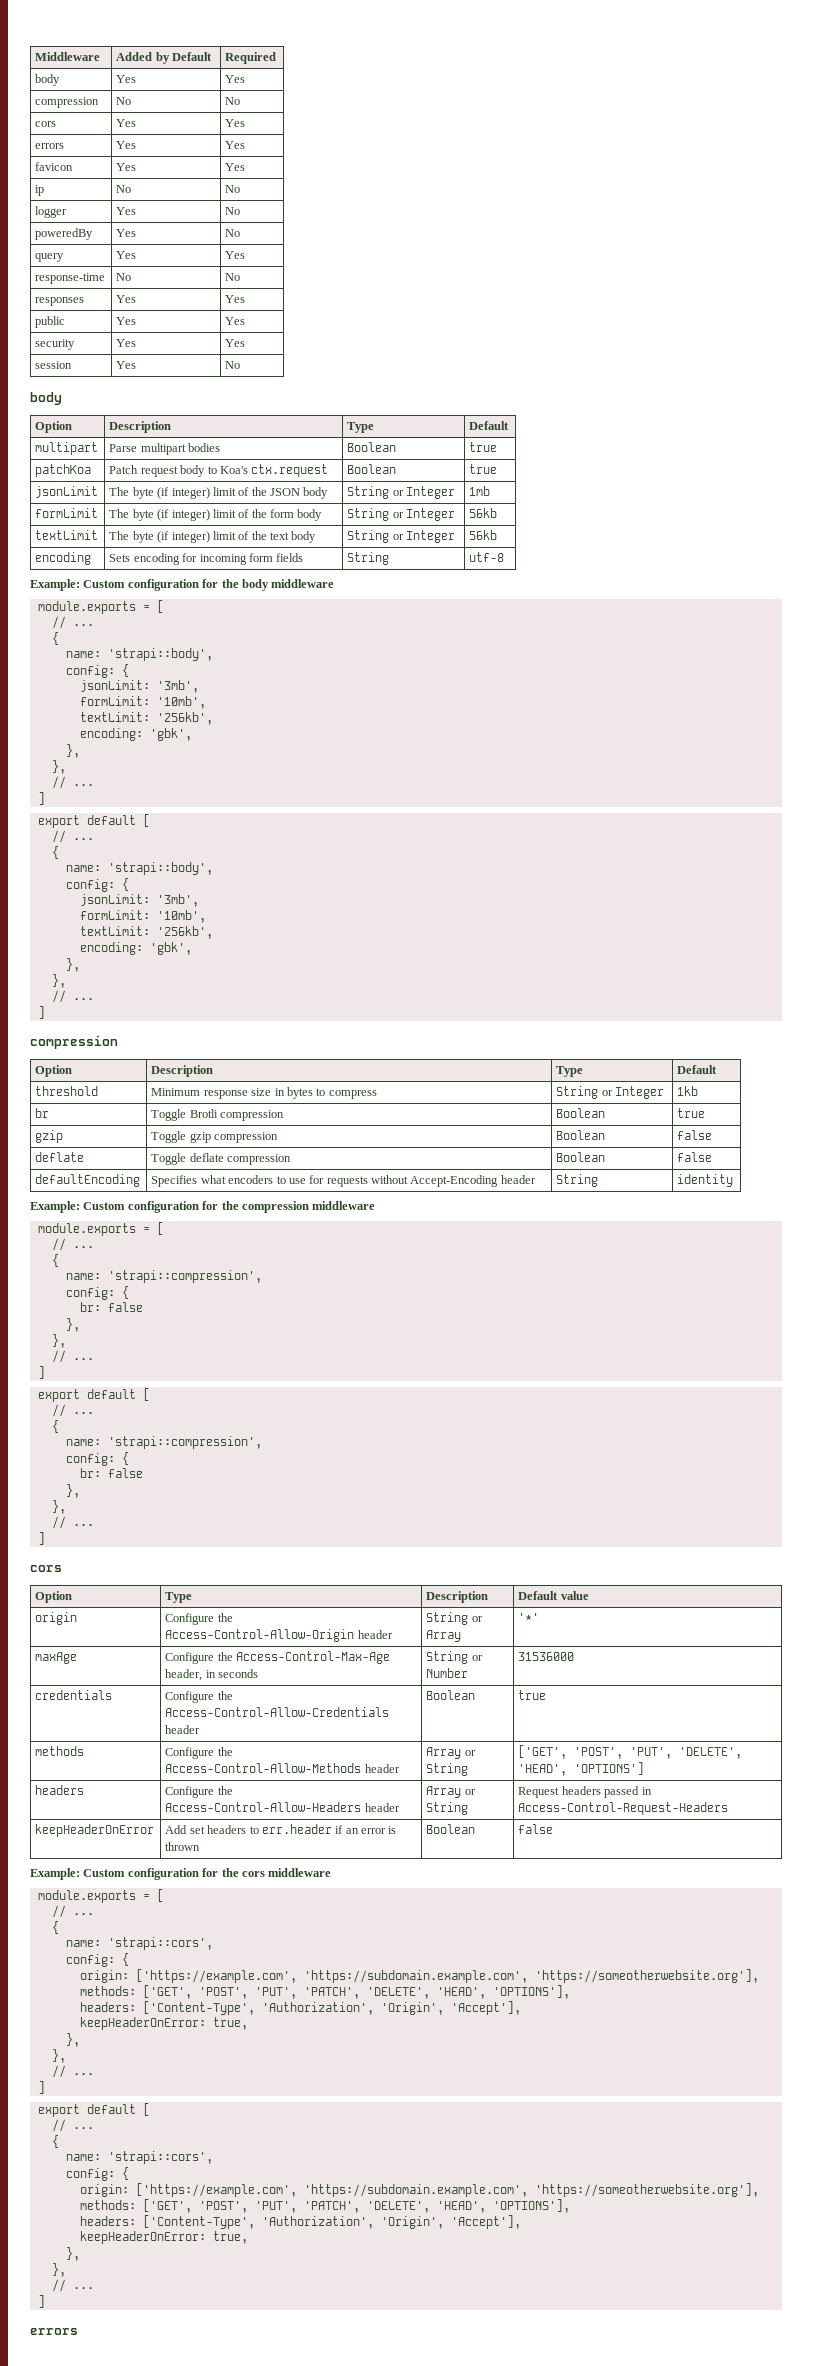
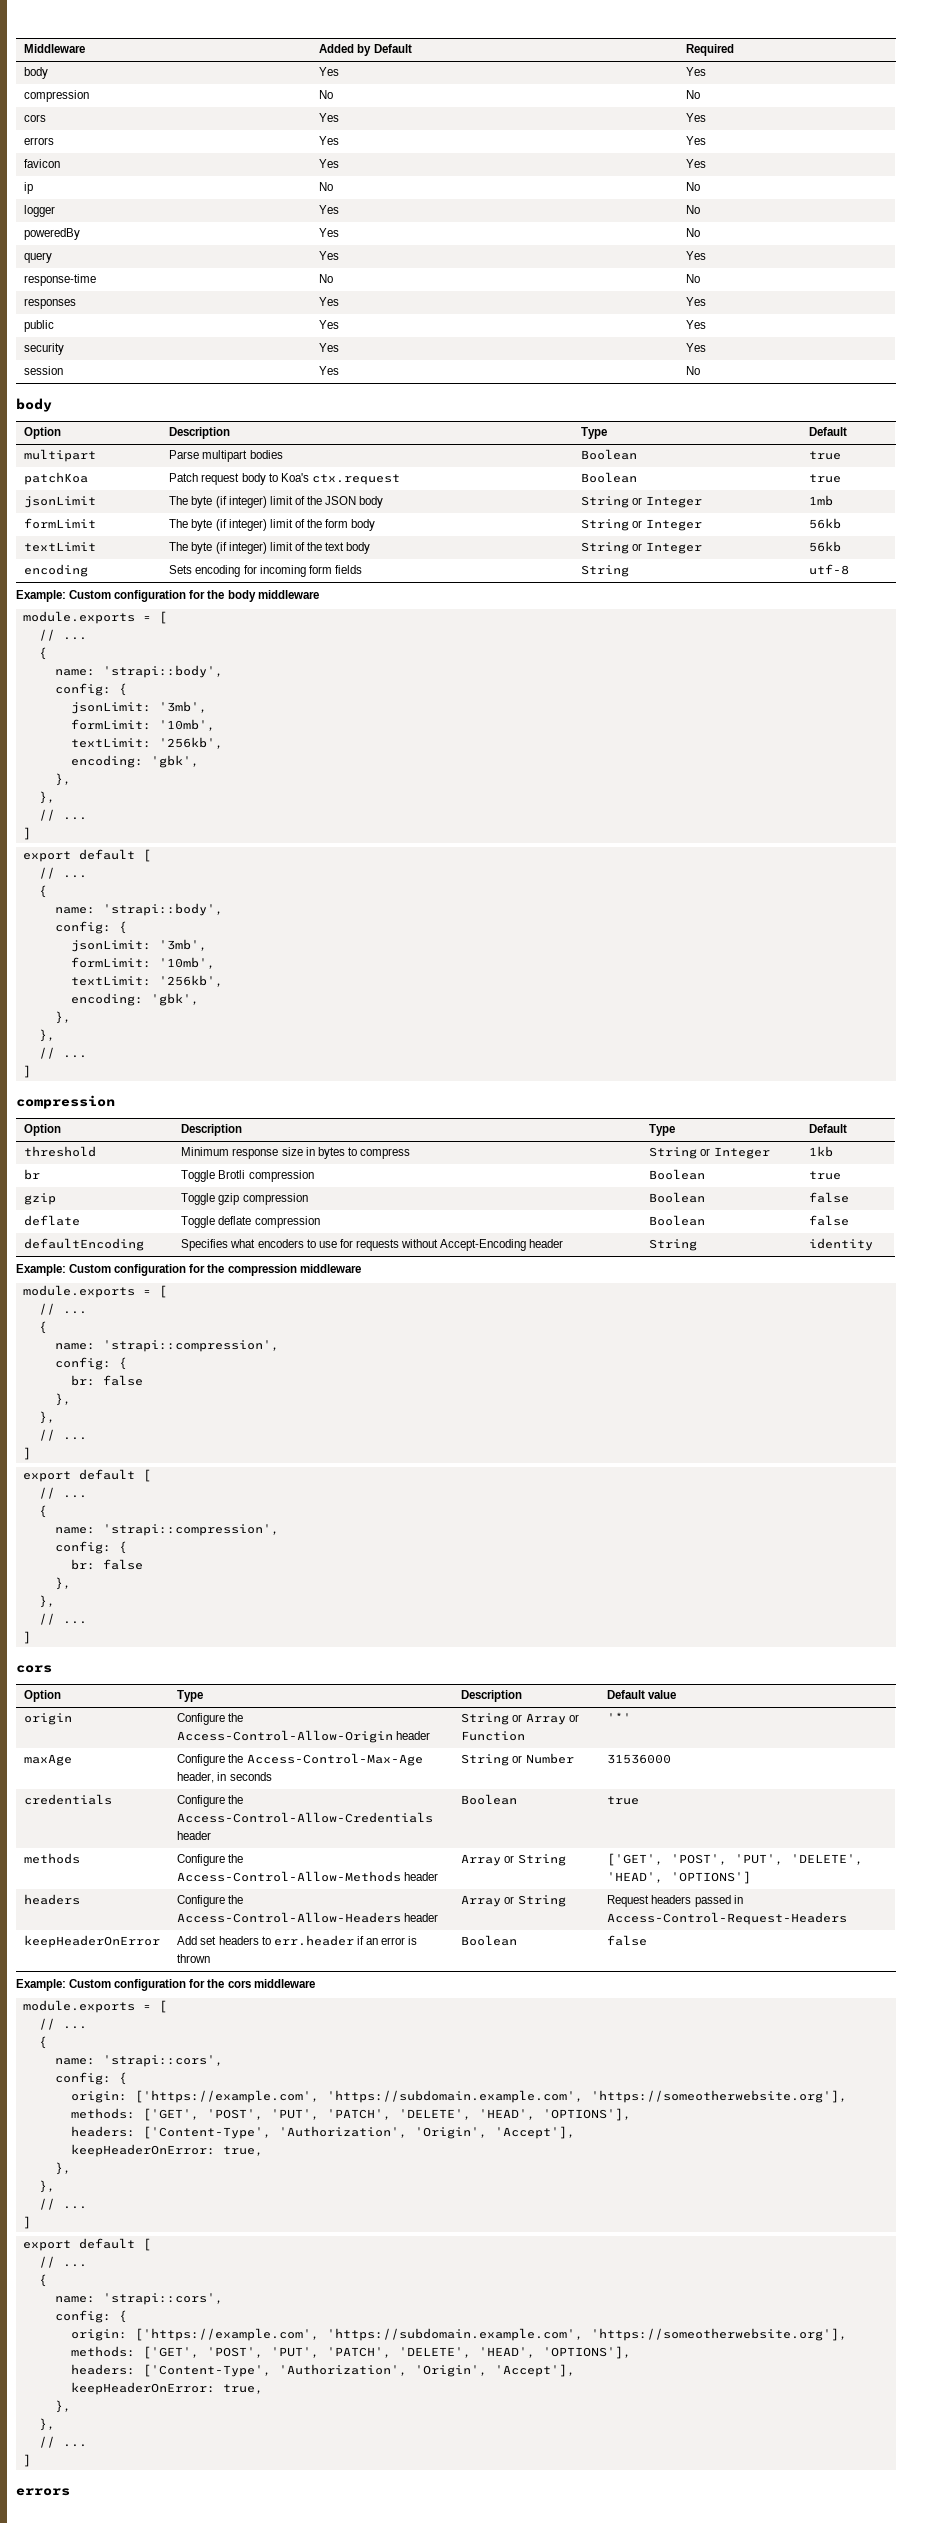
(462, 1636) none -> [568,1714,579,1722] [461,1731,526,1741] or Function

